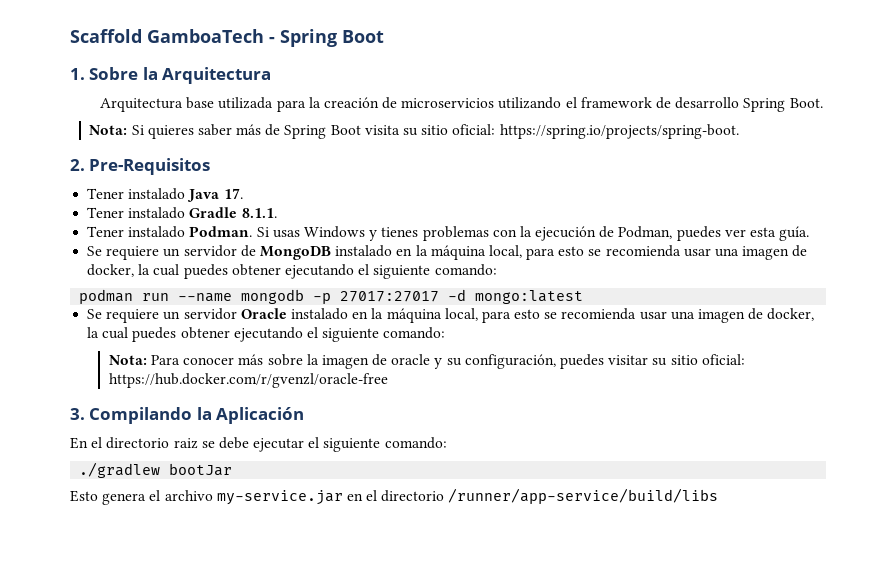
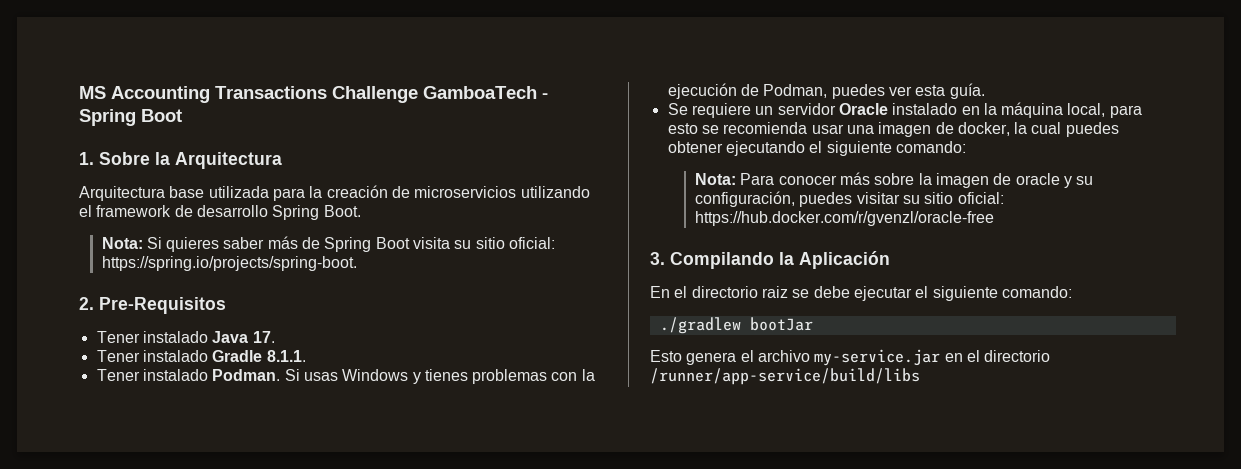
[70,29,142,43] Scaffold -> [79,86,418,103] MS Accounting Transactions Challenge
[87,245,808,260] [87,264,497,279] [79,289,584,304] // Se requiere un servidor de MongoDB instalado en la máquina local, para esto se recomienda usar una imagen de docker, la cual puedes obtener ejecutando el siguiente comando: // podman run --name mongodb -p 27017:27017 -d mongo:latest -> (985, 91) none

